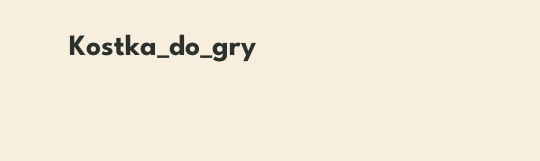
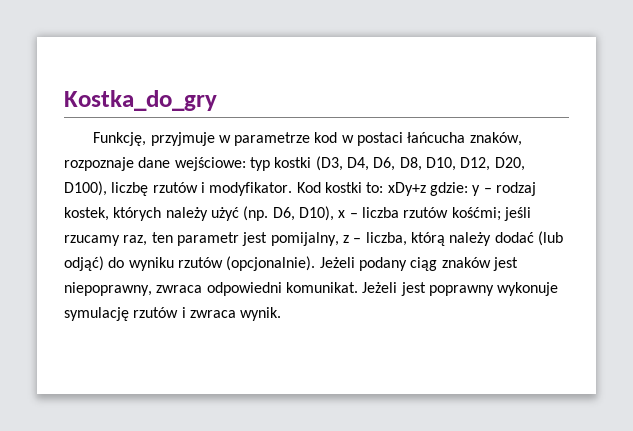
(256, 48) none -> [93,132,522,146] [64,156,525,171] [64,181,536,196] [64,206,531,221] [64,231,563,246] [64,256,518,271] [64,282,559,296] [64,307,282,321] // Funkcję, przyjmuje w parametrze kod w postaci łańcucha znaków, rozpoznaje dane wejściowe: typ kostki (D3, D4, D6, D8, D10, D12, D20, D100), liczbę rzutów i modyfikator. Kod kostki to: xDy+z gdzie: y – rodzaj kostek, których należy użyć (np. D6, D10), x – liczba rzutów kośćmi; jeśli rzucamy raz, ten parametr jest pomijalny, z – liczba, którą należy dodać (lub odjąć) do wyniku rzutów (opcjonalnie). Jeżeli podany ciąg znaków jest niepoprawny, zwraca odpowiedni komunikat. Jeżeli jest poprawny wykonuje symulację rzutów i zwraca wynik.

